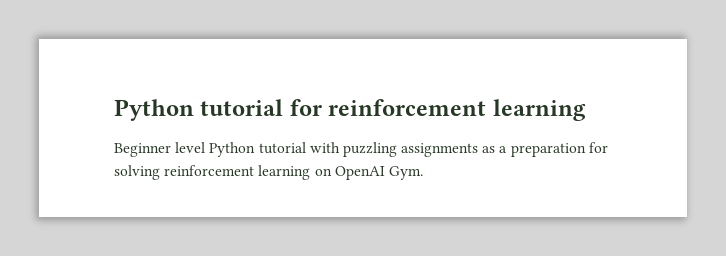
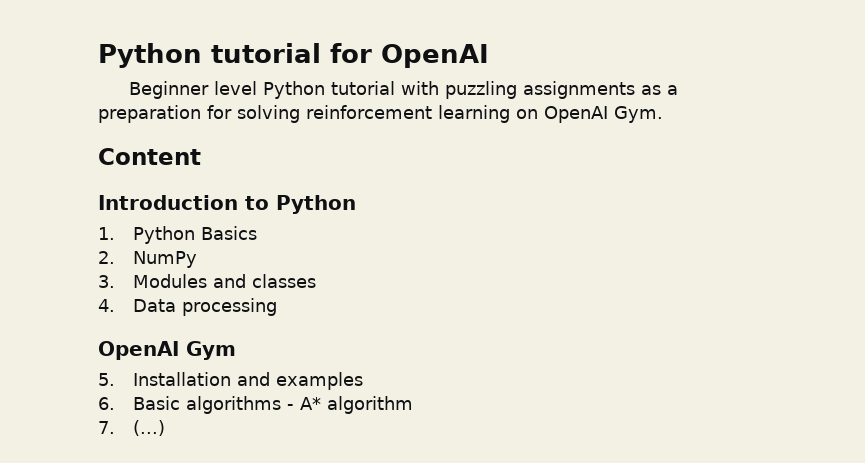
[328,99,586,121] reinforcement learning -> [381,44,489,68] OpenAI
(423, 173) none -> [98,148,201,165] [98,195,356,214] [98,226,257,244] [98,251,197,268] [98,274,316,288] [98,298,277,316] [98,341,236,360] [98,372,363,390] [98,396,413,414] [98,420,165,436] // Content // Introduction to Python // 1. Python Basics // 2. NumPy // 3. Modules and classes // 4. Data processing // OpenAI Gym // 5. Installation and examples // 6. Basic algorithms - A* algorithm // 7. (...)

